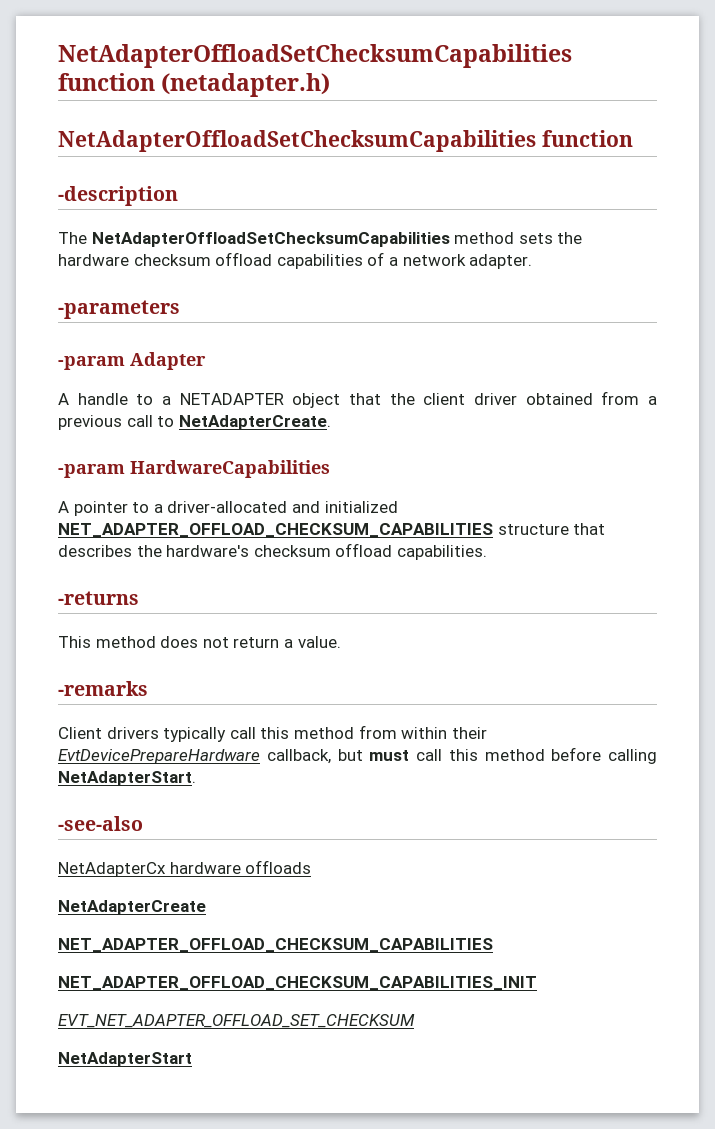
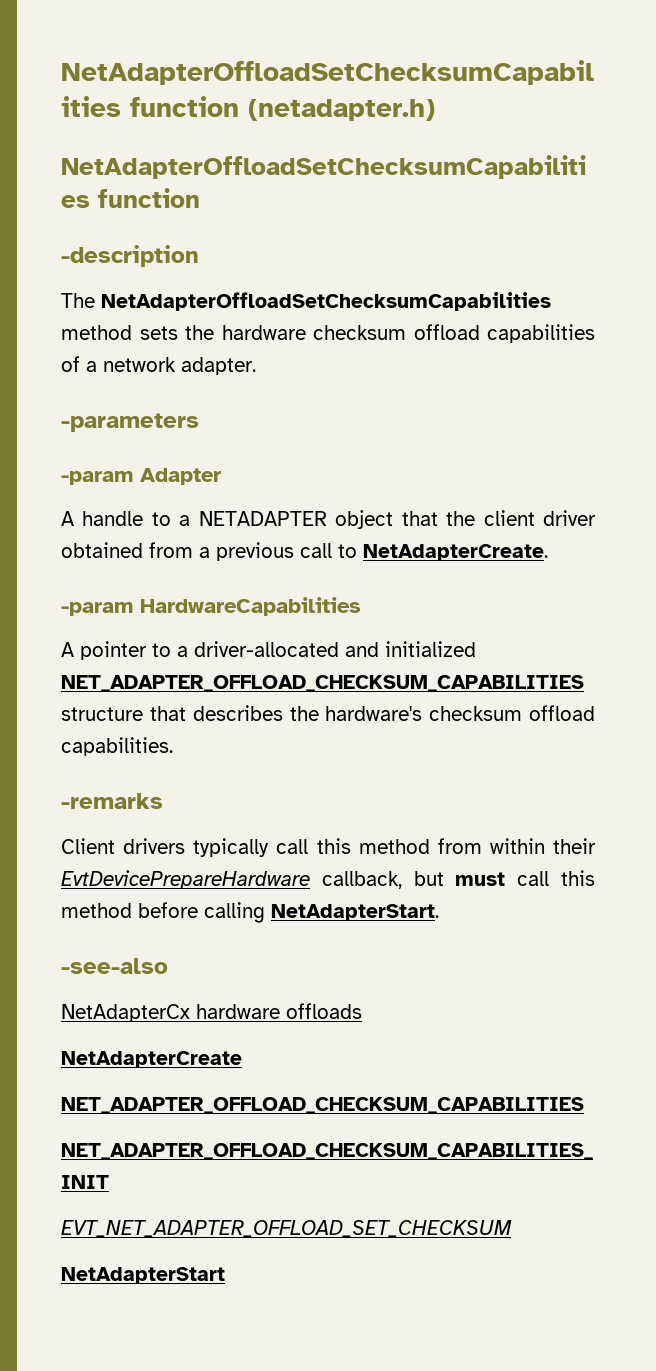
[58,591,139,605] [58,636,341,648] // -returns // This method does not return a value. -> (173, 746) none

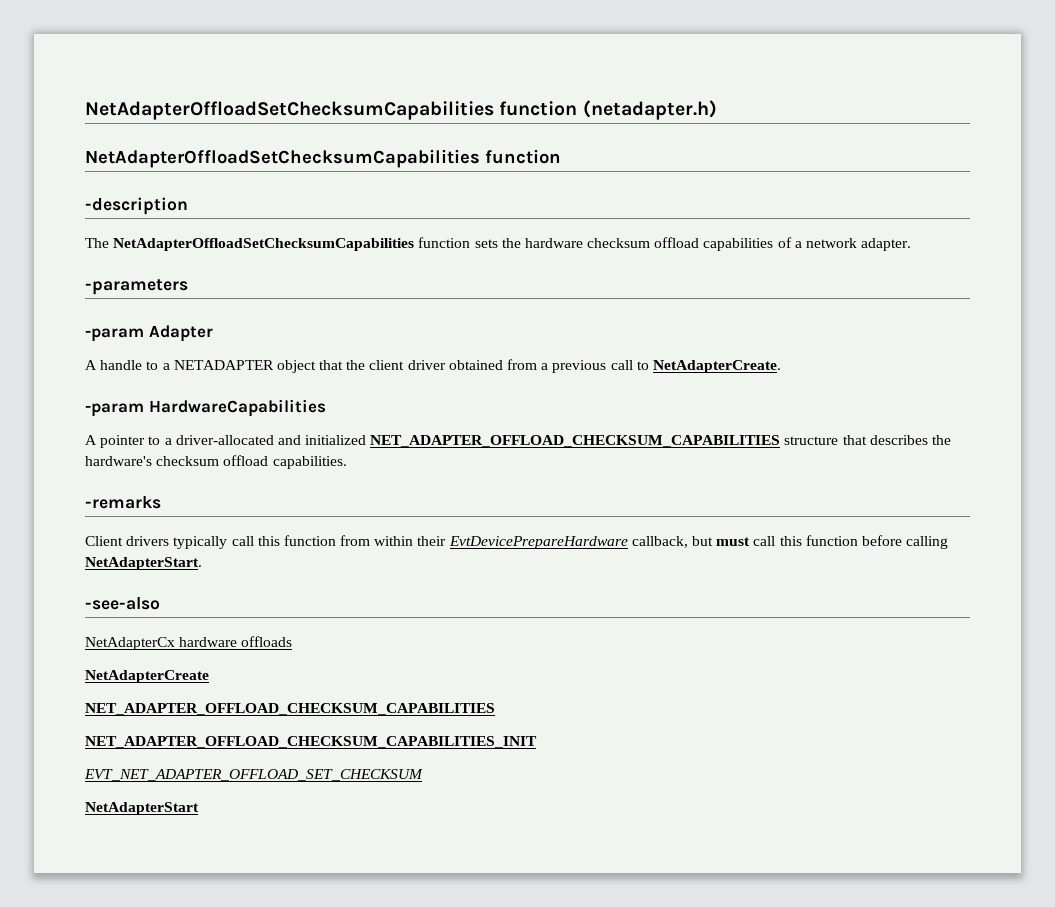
[61,325,132,340] method -> [418,237,471,248] function
[358,839,430,854] method -> [283,535,336,546] function
[61,903,132,918] method -> [805,535,858,546] function

